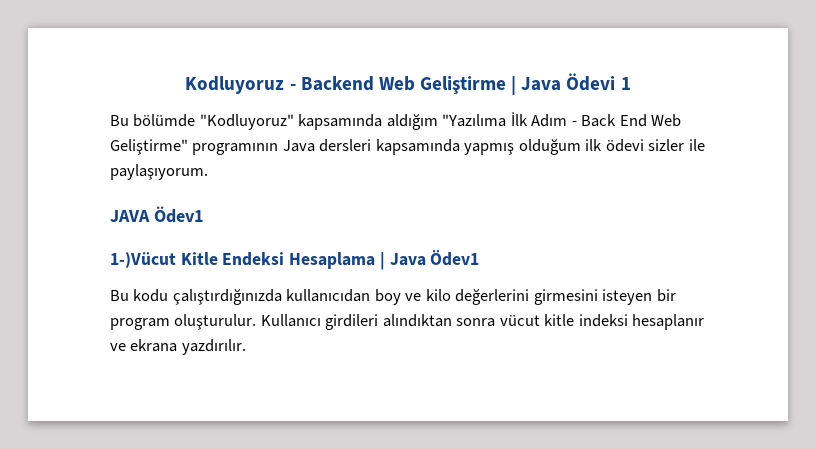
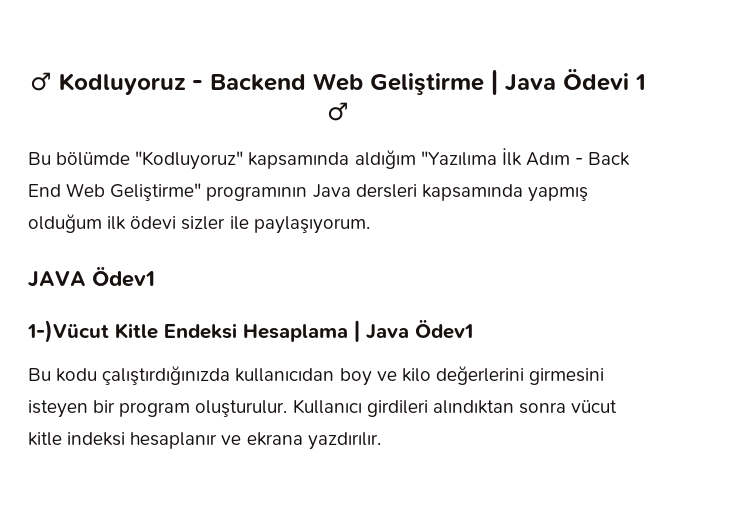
(185, 85) none -> [30,72,52,91] ♂
(631, 83) none -> [327,102,349,121] ♂

